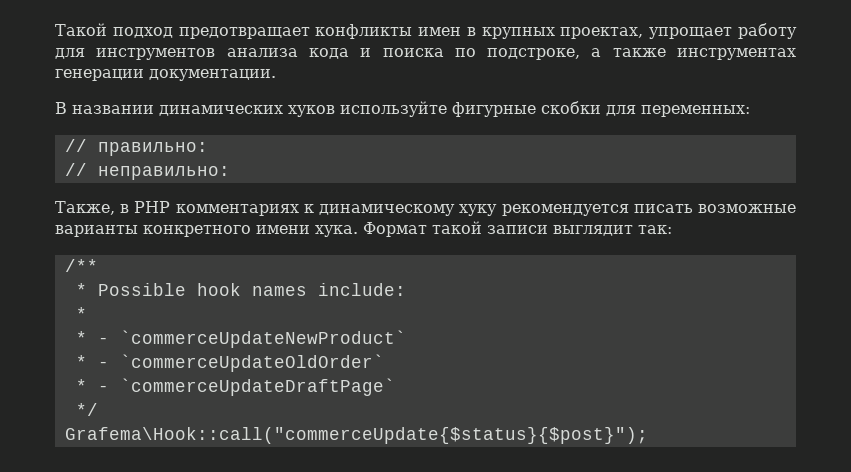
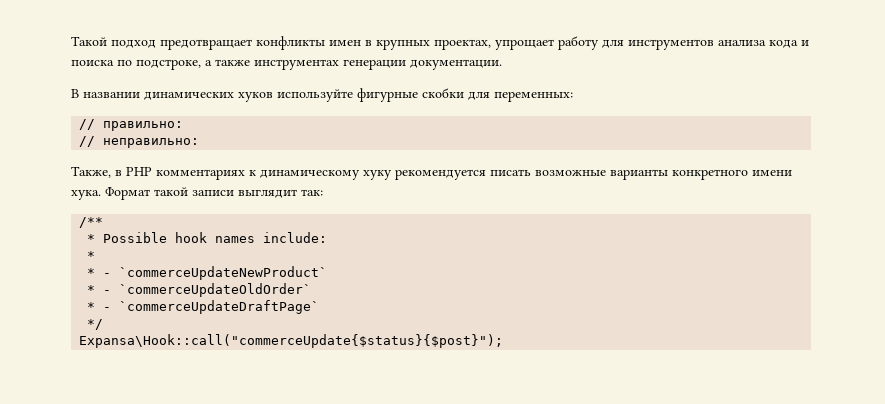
[64,427,648,444] Grafema\Hook::call("commerceUpdate{$status}{$post}"); -> [79,334,504,348] Expansa\Hook::call("commerceUpdate{$status}{$post}");

